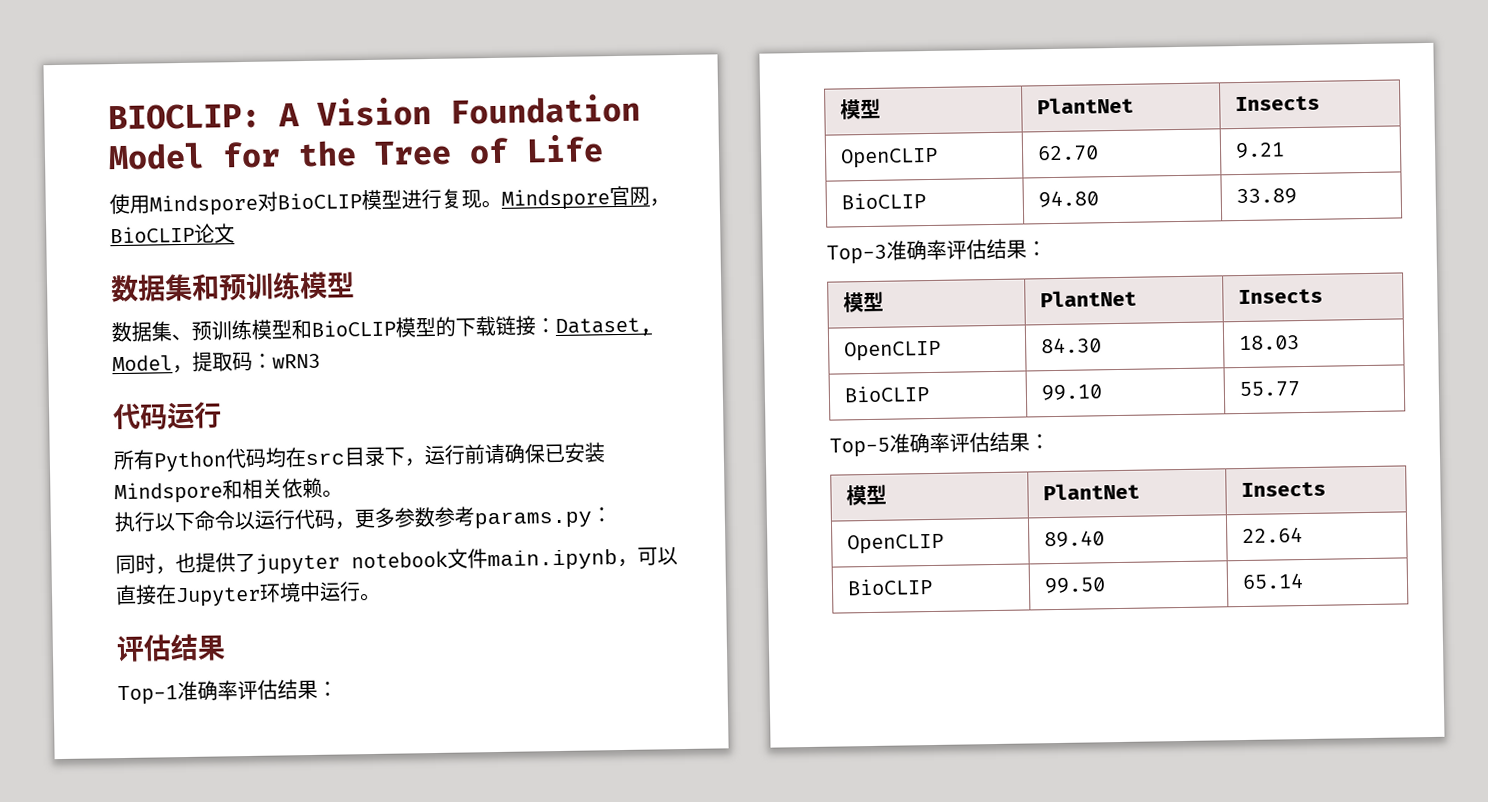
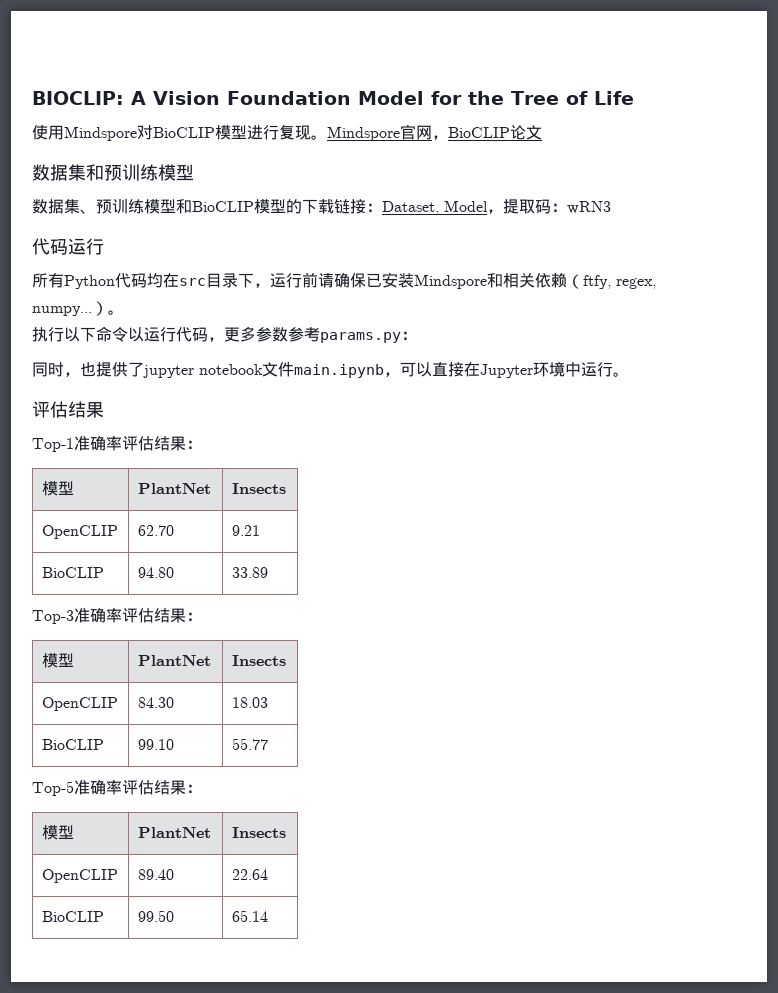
(323, 488) none -> [567,274,656,289] [32,301,108,316] （ftfy, regex, numpy...）

